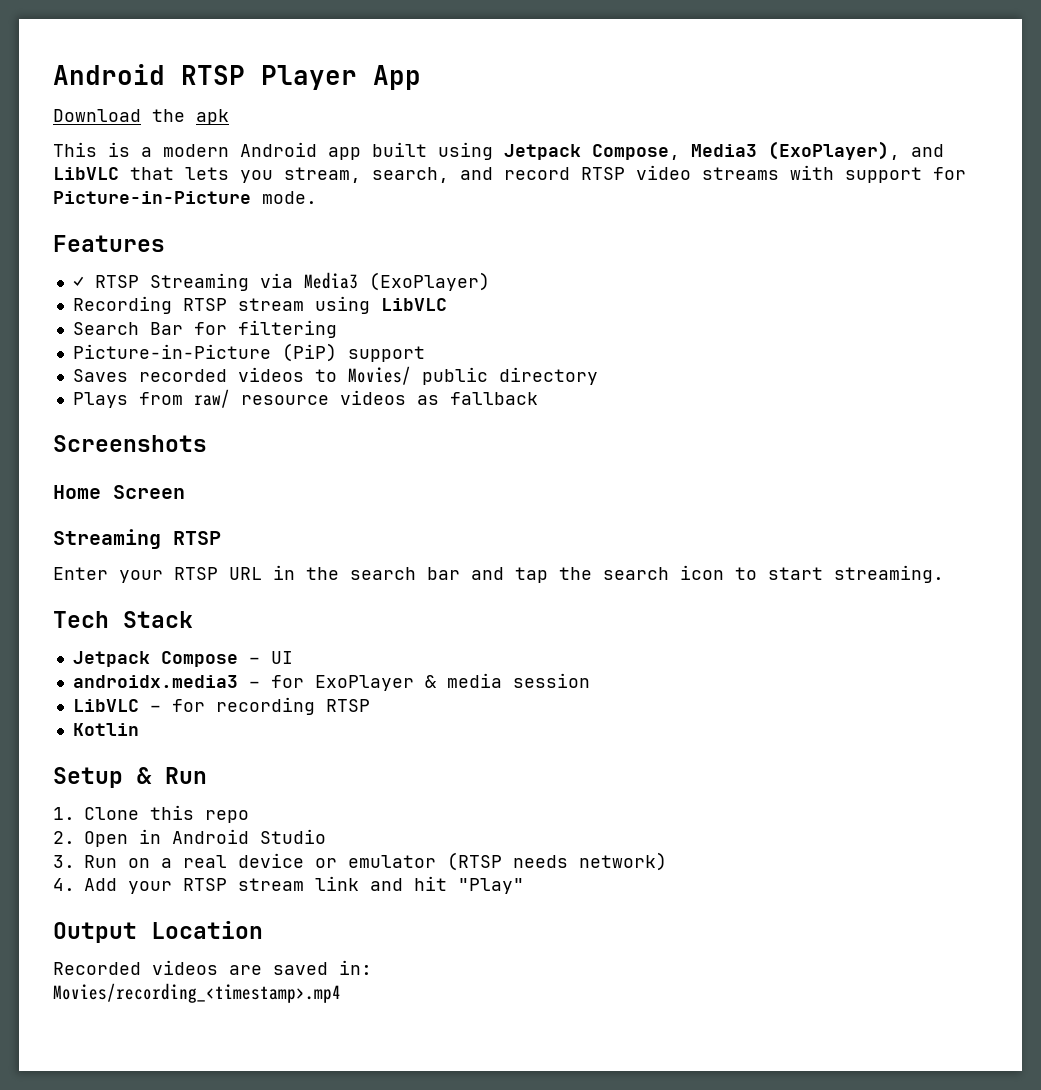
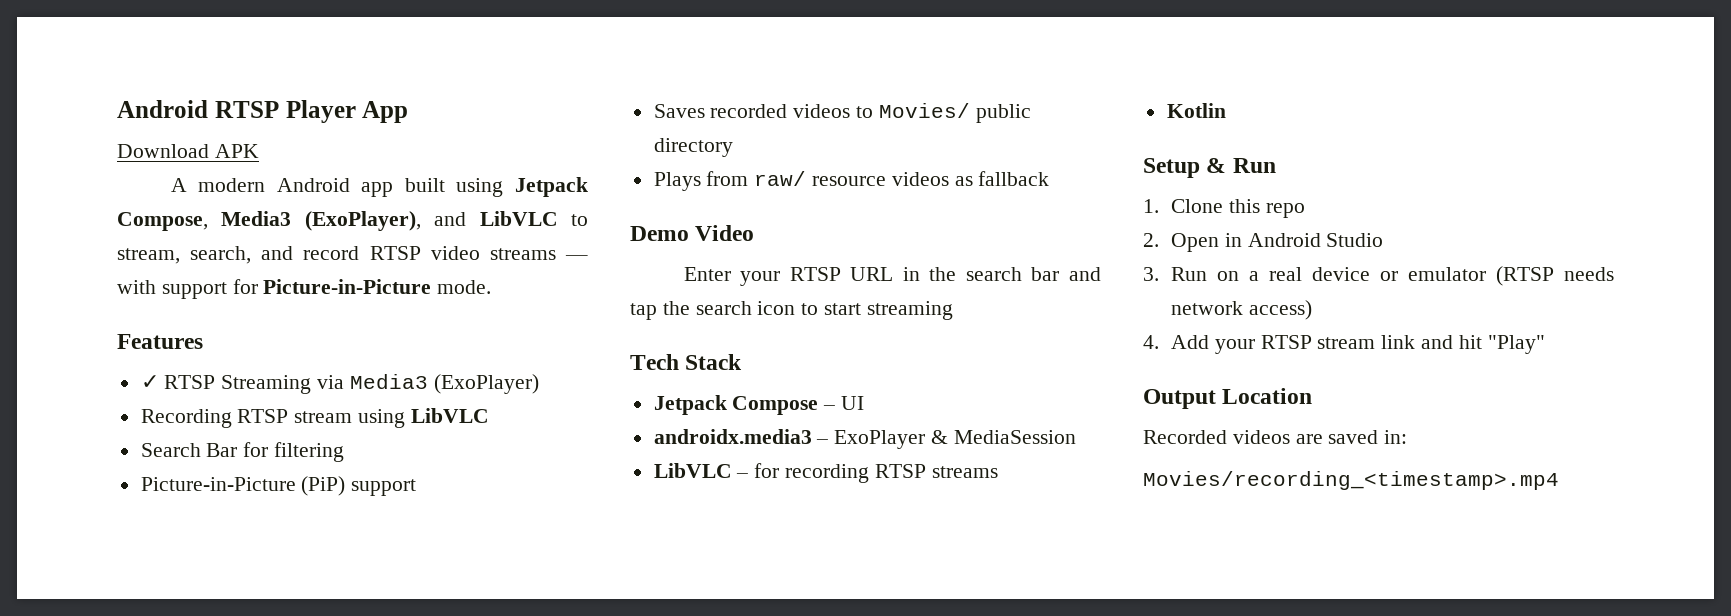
[152,109,229,125] [53,142,152,157] the apk // This is a -> [214,144,259,158] [170,178,187,192] APK // A
[130,167,273,183] that lets you -> [570,214,588,226] to
(779, 173) none -> [565,255,588,260] —
[53,435,207,452] [53,485,185,499] [53,529,221,549] Screenshots // Home Screen // Streaming RTSP -> [630,225,755,241] Demo Video
[834,565,944,583] streaming. -> [866,301,953,320] streaming
[270,675,304,688] for -> (829, 441) none
[446,673,590,688] media session -> [953,430,1076,444] MediaSession
(370, 705) none -> [931,466,998,478] streams
[579,852,667,871] network) -> [1170,300,1312,320] network access)

